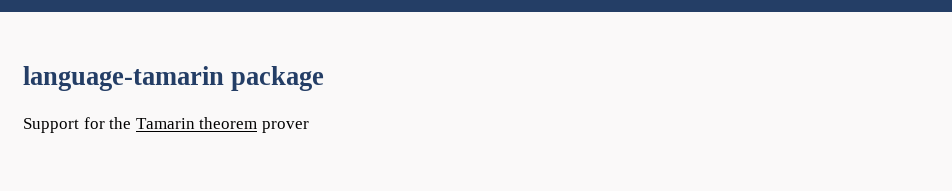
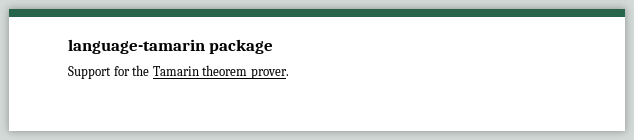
[261,121,309,133] prover -> [250,68,289,79] prover.

